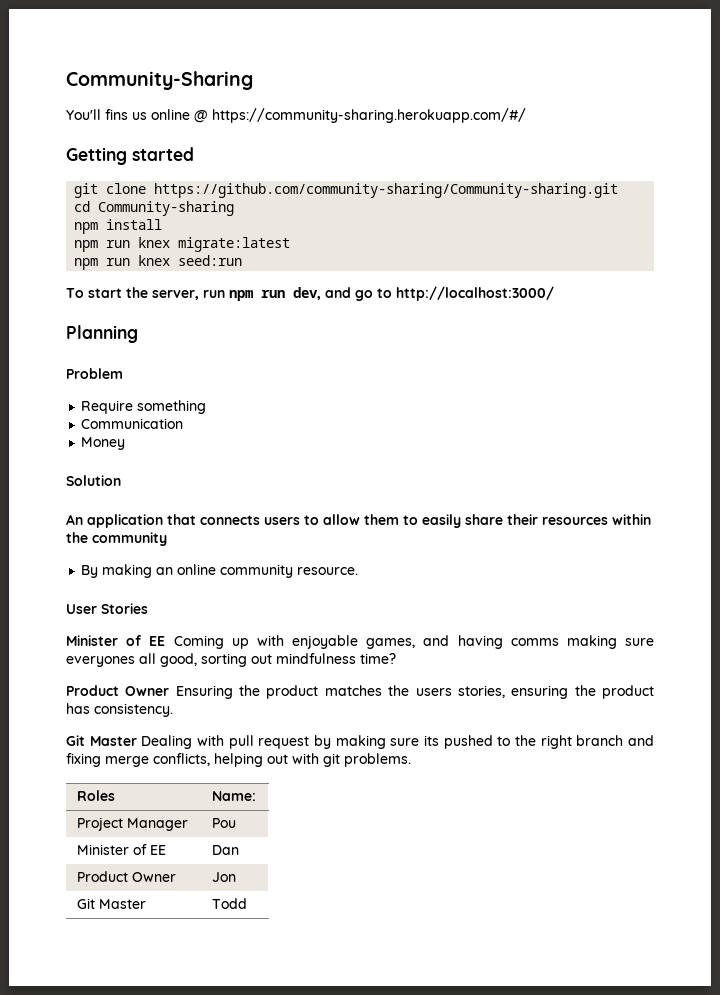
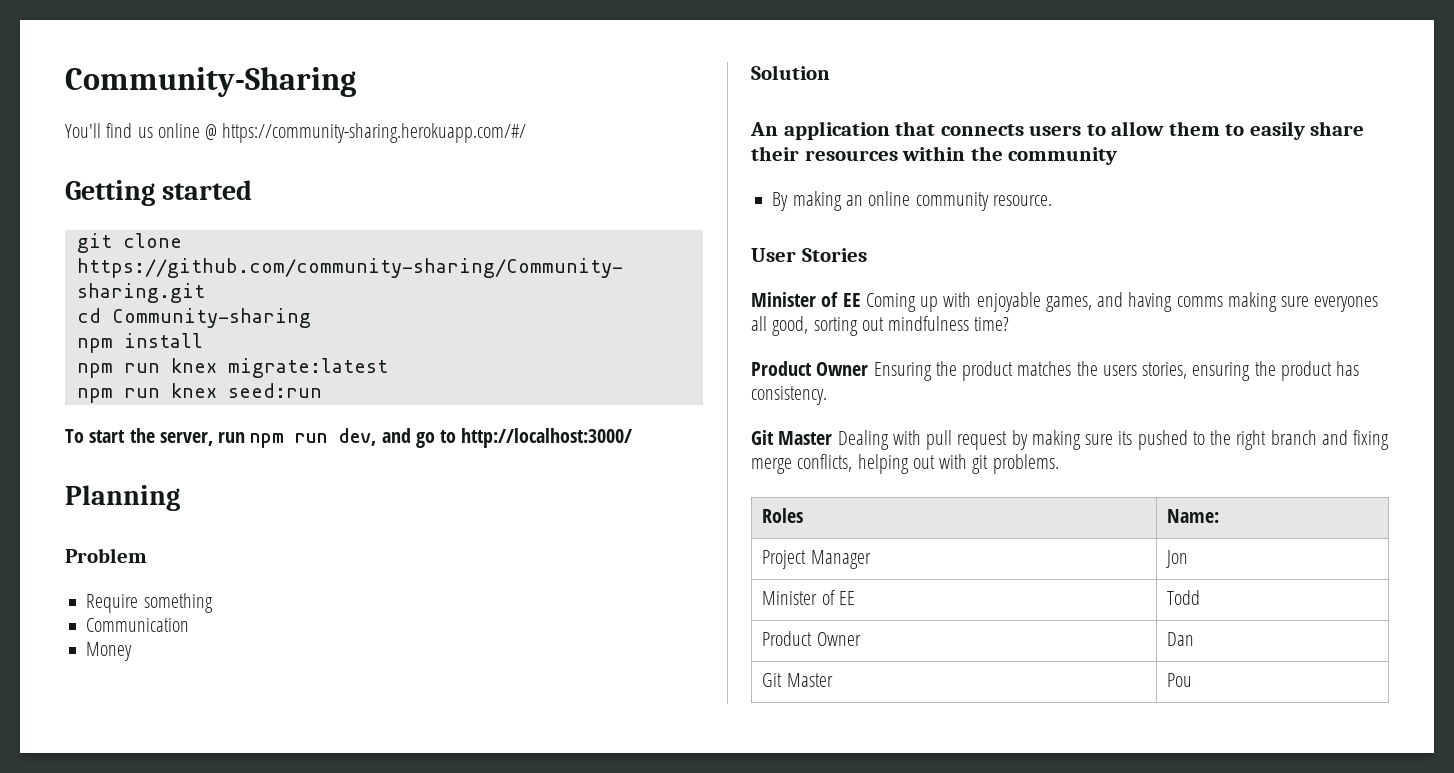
[105,109,128,120] fins -> [106,123,133,138] find
[212,818,237,828] Pou -> [1166,550,1189,568] Jon
[212,845,240,855] Dan -> [1167,590,1201,605] Todd
[212,872,237,882] Jon -> [1167,632,1195,646] Dan
[212,898,248,909] Todd -> [1167,673,1193,687] Pou

